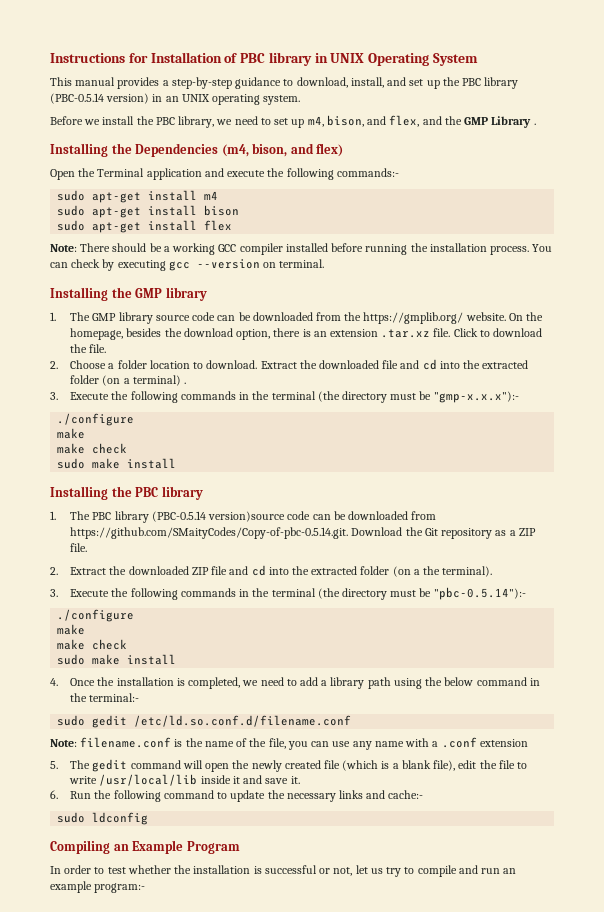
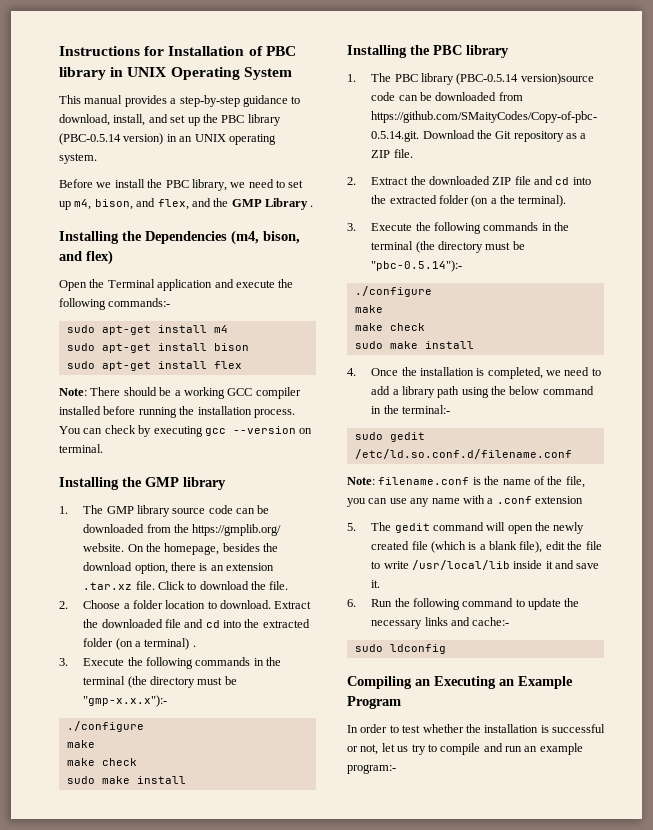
(129, 847) none -> [434,676,514,689] Executing an

